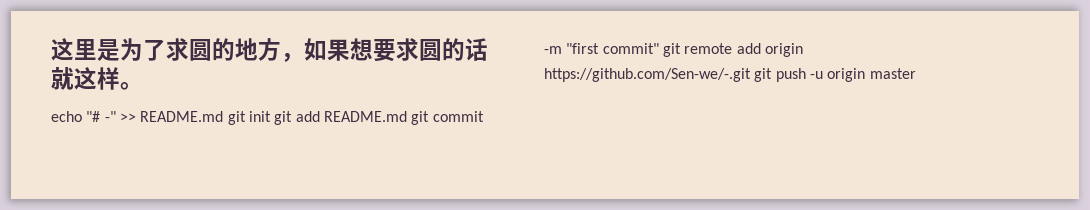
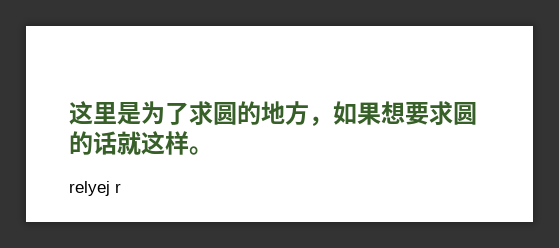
[51,111,484,125] [544,43,803,57] [544,68,916,82] echo "# -" >> README.md git init git add README.md git commit -m "first commit" git remote add origin https://github.com/Sen-we/-.git git push -u origin master -> [69,181,121,196] relyej r

